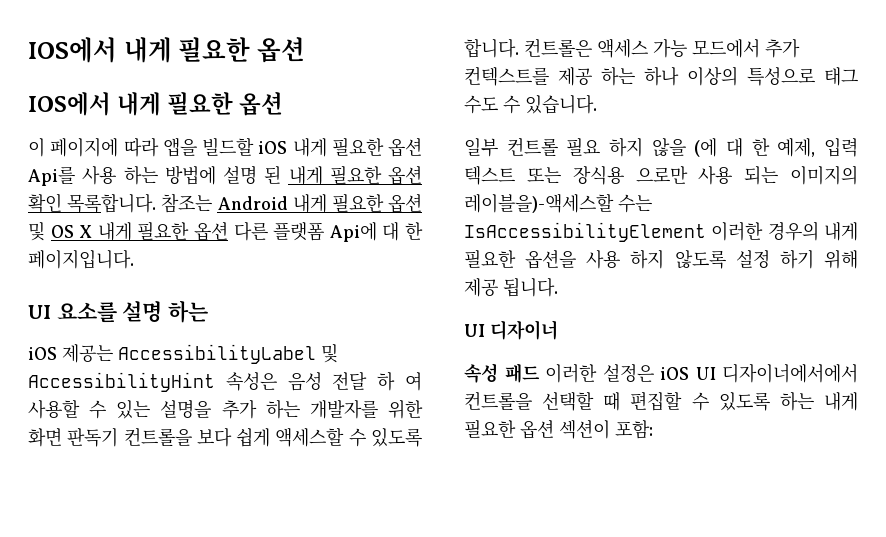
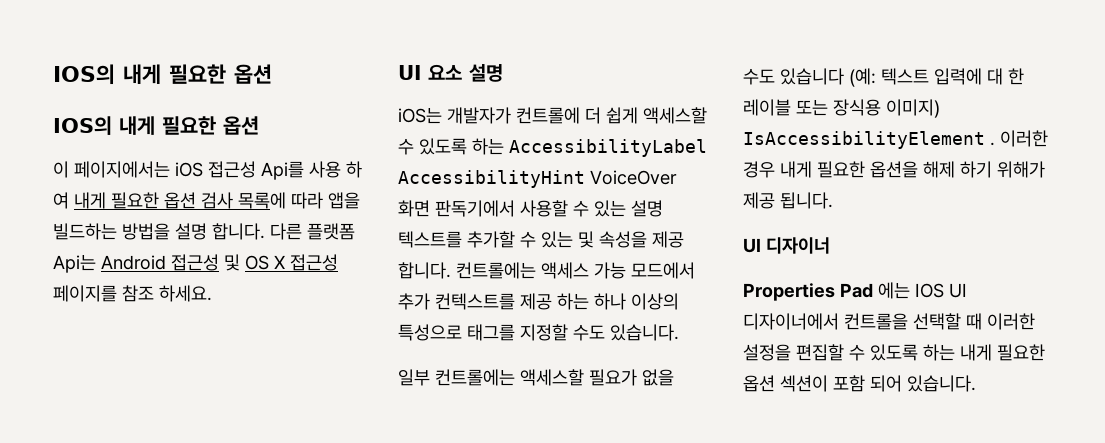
[28,37,305,63] [28,92,111,116] IOS에서 내게 필요한 옵션 // IOS에서 -> [53,64,272,85] [53,116,112,135] IOS의 내게 필요한 옵션 // IOS의
[50,137,422,157] [28,165,422,186] [28,193,423,213] [28,221,423,242] [28,249,134,269] [28,300,209,323] [28,344,338,364] [28,372,423,392] [28,399,423,419] [28,427,422,447] [464,38,592,58] 페이지에 따라 앱을 빌드할 iOS 내게 필요한 옵션 Api를 사용 하는 방법에 설명 된 내게 필요한 옵션 확인 목록합니다. 참조는 Android 내게 필요한 옵션 및 OS X 내게 필요한 옵션 다른 플랫폼 Api에 대 한 페이지입니다. // UI 요소를 설명 하는 // iOS 제공는 AccessibilityLabel 및 AccessibilityHint 속성은 음성 전달 하 여 사용할 수 있는 설명을 추가 하는 개발자를 위한 화면 판독기 컨트롤을 보다 쉽게 액세스할 수 있도록 합니다. 컨트롤은 -> [74,161,362,180] [53,192,360,209] [53,223,355,240] [53,254,338,273] [53,285,212,302] [398,64,503,82] [398,107,707,124] [398,138,707,157] [398,170,677,188] [398,200,663,217] [398,231,684,248] [398,262,536,279] 페이지에서는 iOS 접근성 Api를 사용 하 여 내게 필요한 옵션 검사 목록에 따라 앱을 빌드하는 방법을 설명 합니다. 다른 플랫폼 Api는 Android 접근성 및 OS X 접근성 페이지를 참조 하세요. // UI 요소 설명 // iOS는 개발자가 컨트롤에 더 쉽게 액세스할 수 있도록 하는 AccessibilityLabel AccessibilityHint VoiceOver 화면 판독기에서 사용할 수 있는 설명 텍스트를 추가할 수 있는 및 속성을 제공 합니다. 컨트롤에는
[824,67,858,86] [464,95,520,114] 태그 수도 수 -> [467,324,605,341] 태그를 지정할 수도
[506,137,858,157] [464,165,858,185] [464,193,652,213] [464,221,858,242] [464,249,858,269] [464,277,558,297] [464,320,558,340] [464,363,858,383] 컨트롤 필요 하지 않을 (에 대 한 예제, 입력 텍스트 또는 장식용 으로만 사용 되는 이미지의 레이블을)-액세스할 수는 IsAccessibilityElement 이러한 경우의 내게 필요한 옵션을 사용 하지 않도록 설정 하기 위해 제공 됩니다. // UI 디자이너 // 속성 패드 이러한 설정은 iOS UI 디자이너에서에서 -> [435,369,674,386] [743,68,1024,87] [743,99,940,118] [743,130,1048,149] [743,161,1045,178] [743,192,833,209] [743,237,830,254] [743,282,967,301] [743,313,839,330] 컨트롤에는 액세스할 필요가 없을 수도 있습니다 (예: 텍스트 입력에 대 한 레이블 또는 장식용 이미지) IsAccessibilityElement . 이러한 경우 내게 필요한 옵션을 해제 하기 위해가 제공 됩니다. // UI 디자이너 // Properties Pad 에는 IOS UI 디자이너에서
(621, 401) none -> [987,313,1035,330] [743,344,791,361] 이러한 설정을
[615,420,653,439] 포함: -> [833,375,976,392] 포함 되어 있습니다.

